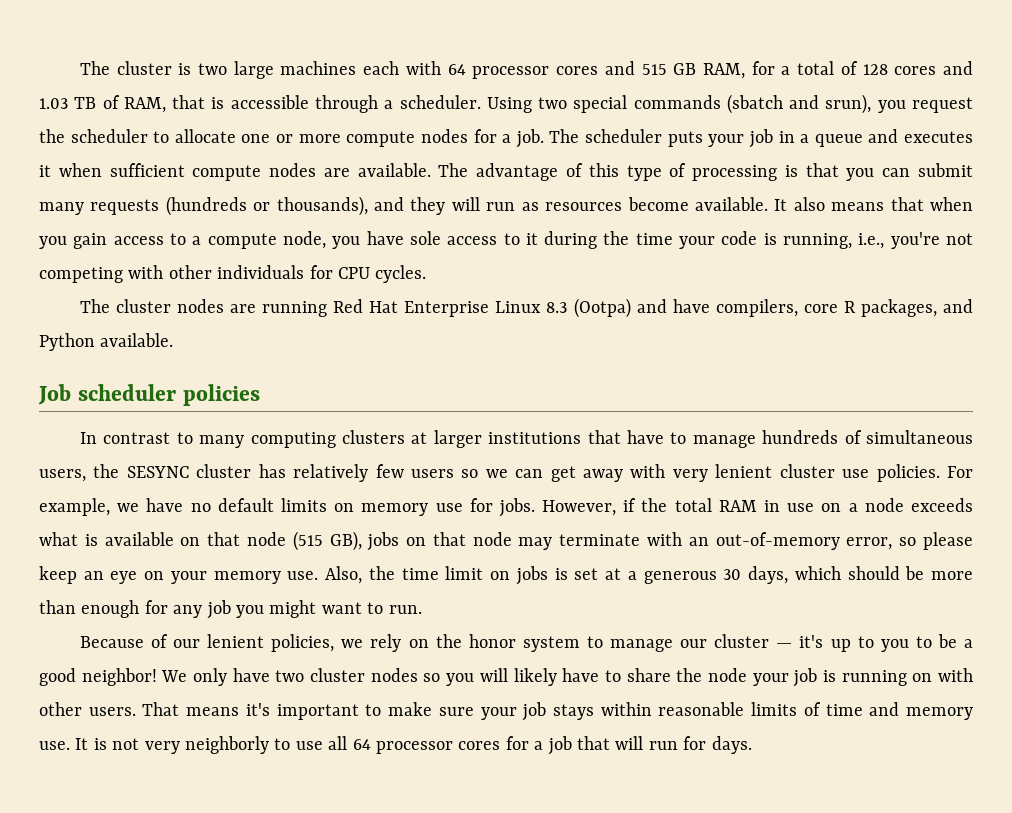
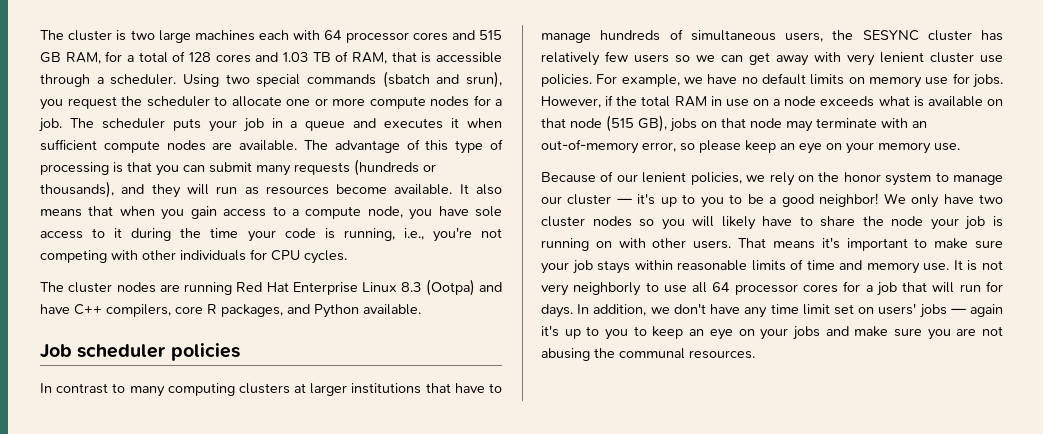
(710, 306) none -> [74,304,102,315] C++
[325,566,974,585] [39,600,422,619] Also, the time limit on jobs is set at a generous 30 days, which should be more than enough for any job you might want to run. -> (960, 147) none
(752, 745) none -> [577,303,1003,318] [541,325,1003,340] [541,348,755,361] In addition, we don't have any time limit set on users' jobs — again it's up to you to keep an eye on your jobs and make sure you are not abusing the communal resources.

